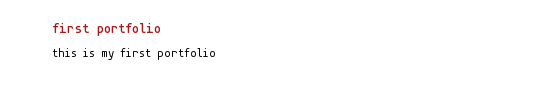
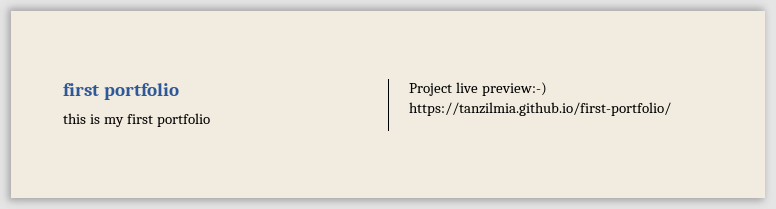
(216, 54) none -> [409,82,547,96] [409,102,671,116] // Project live preview:-) https://tanzilmia.github.io/first-portfolio/

